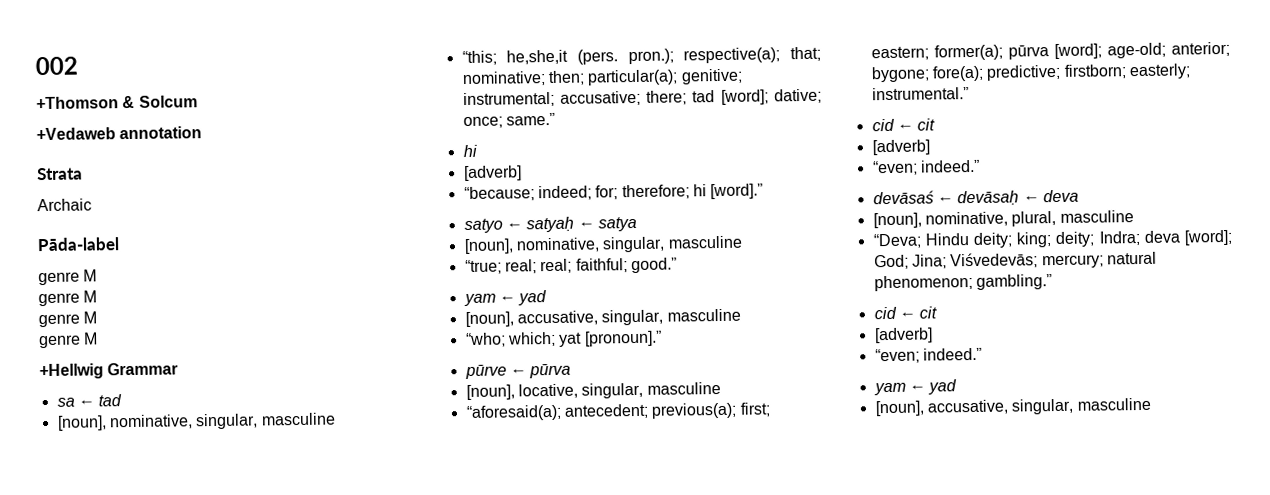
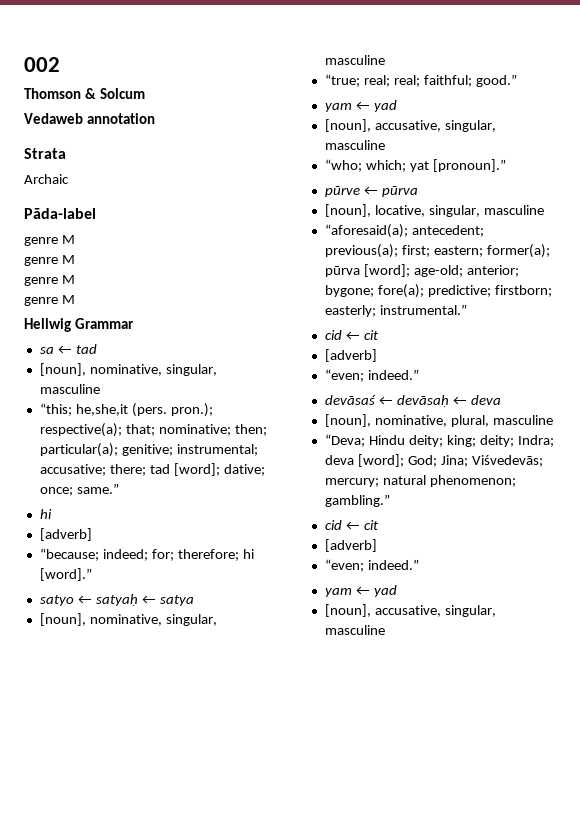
[36,96,119,110] +Thomson -> [24,88,81,99] Thomson
[36,127,116,141] +Vedaweb -> [24,113,83,124] Vedaweb
[39,363,104,380] +Hellwig -> [24,318,71,332] Hellwig

